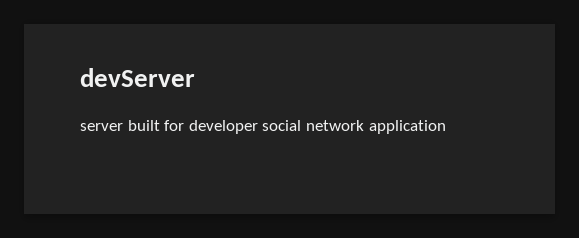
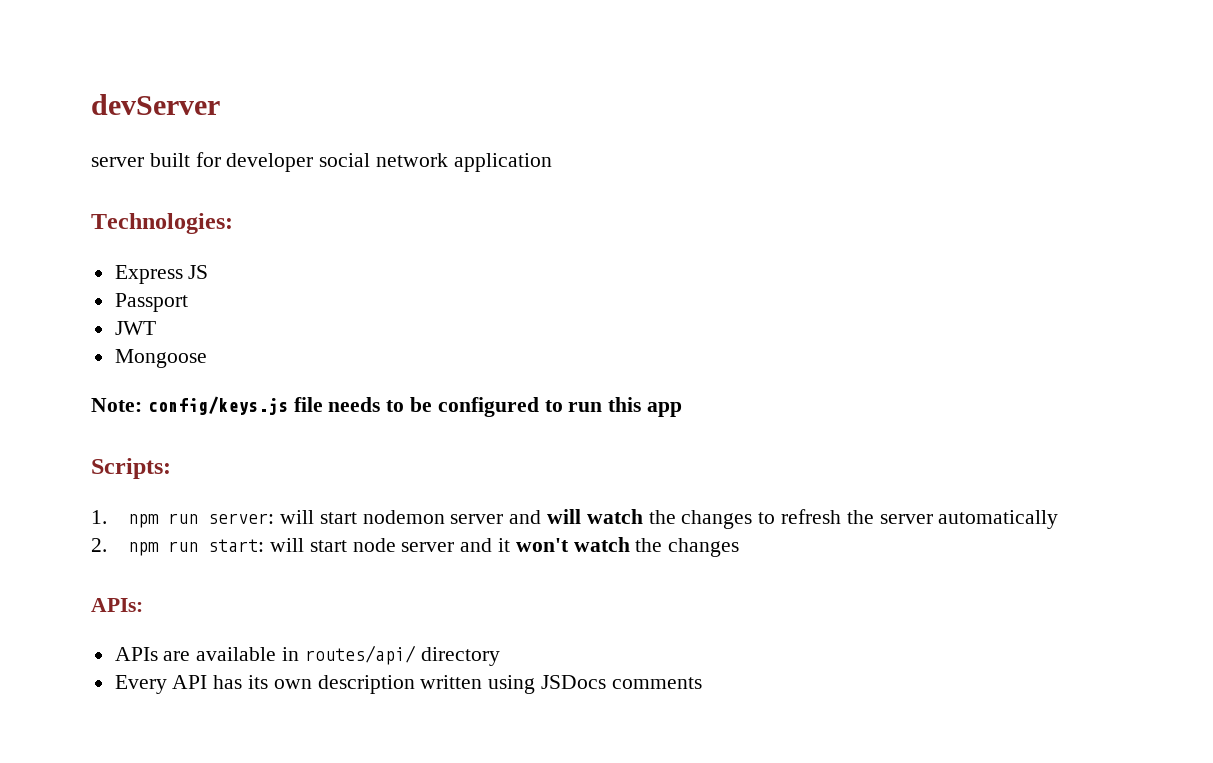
(446, 127) none -> [91,213,233,234] [114,265,209,284] [114,293,188,312] [114,321,156,335] [114,349,207,368] [91,396,683,417] [91,458,171,479] [91,509,1059,529] [91,537,740,557] [91,598,143,612] [114,645,500,666] [114,675,702,694] // Technologies: // Express JS // Passport // JWT // Mongoose // Note: config/keys.js file needs to be configured to run this app // Scripts: // 1. npm run server: will start nodemon server and will watch the changes to refresh the server automatically // 2. npm run start: will start node server and it won't watch the changes // APIs: // APIs are available in routes/api/ directory // Every API has its own description written using JSDocs comments

